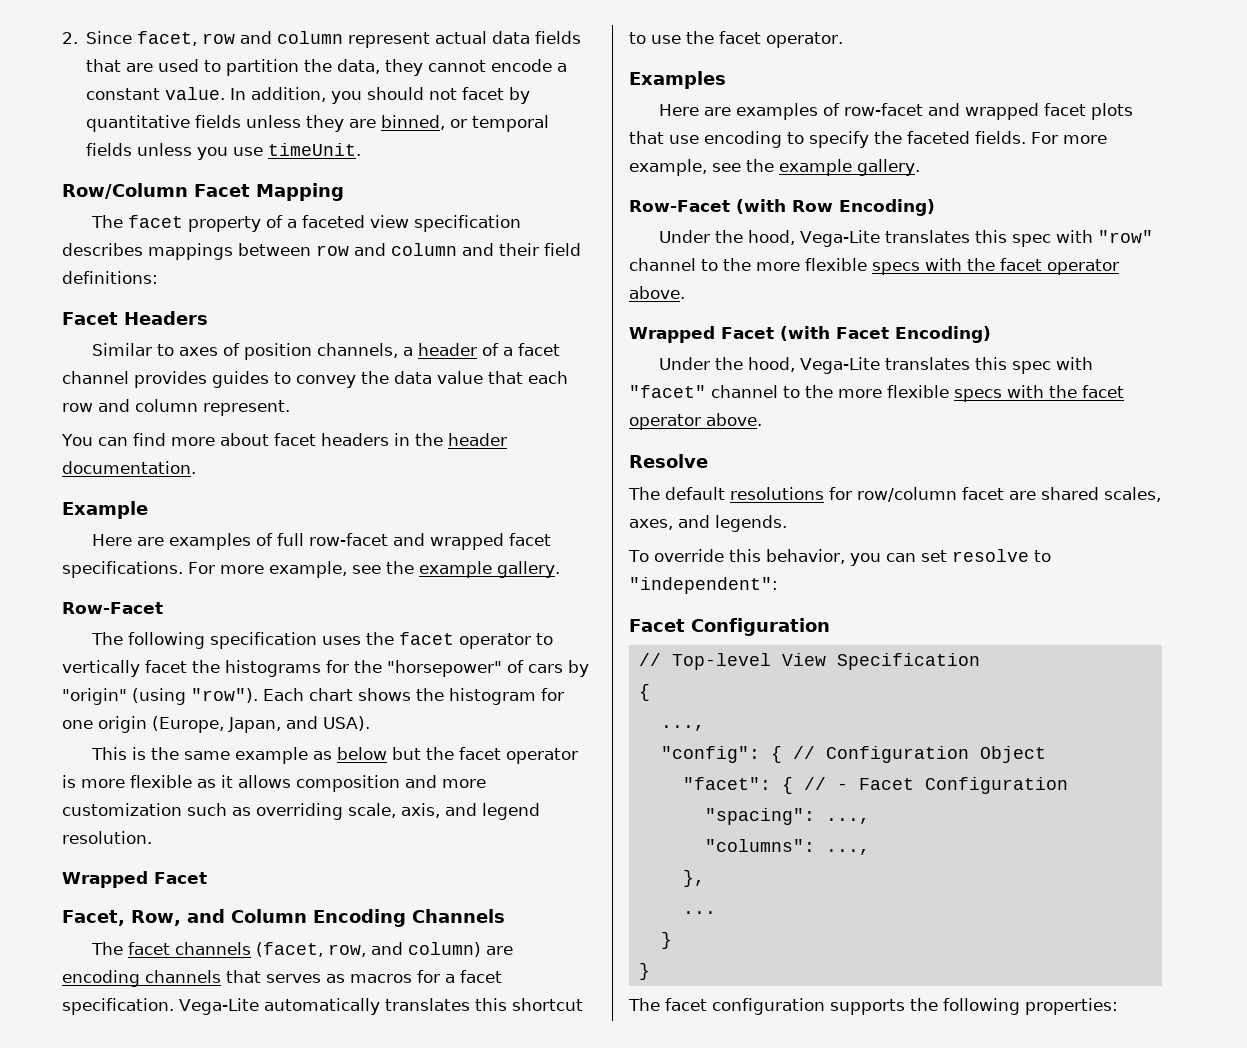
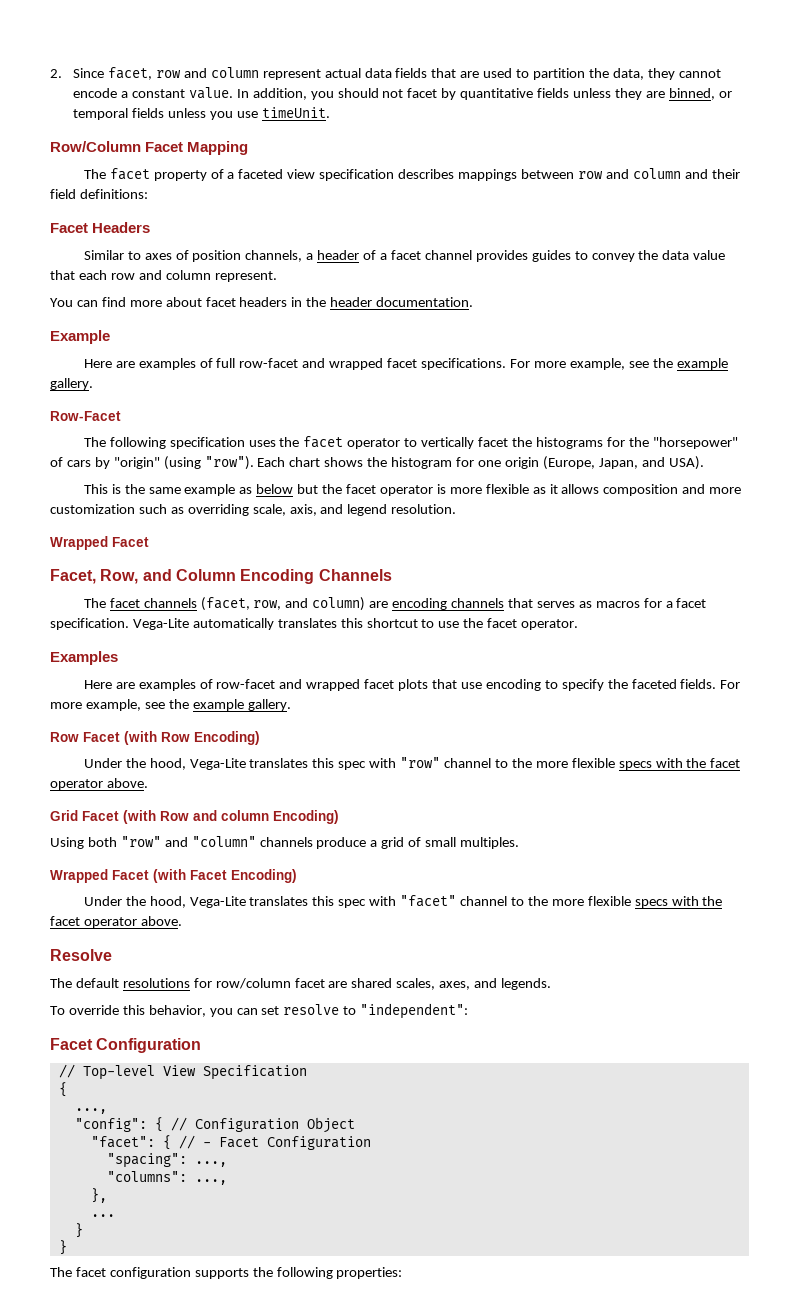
[629,200,730,212] Row-Facet -> [50,732,120,742] Row Facet
(685, 292) none -> [50,810,339,824] [50,836,520,849] // Grid Facet (with Row and column Encoding) // Using both "row" and "column" channels produce a grid of small multiples.

